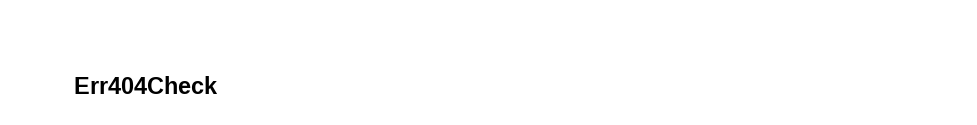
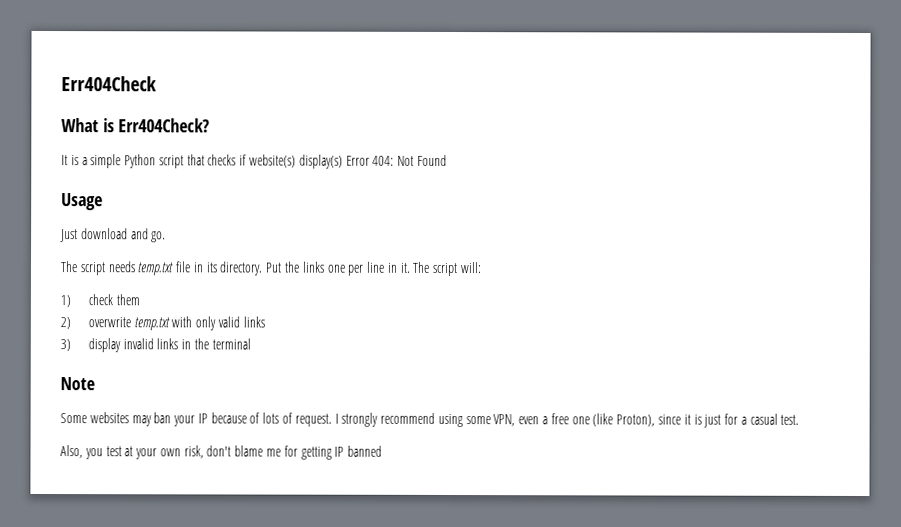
(218, 85) none -> [61,118,211,133] [61,154,447,169] [61,193,103,211] [60,228,167,243] [60,261,483,277] [60,294,140,308] [60,316,265,331] [60,338,251,353] [60,377,95,391] [60,412,800,428] [60,445,383,460] // What is Err404Check? // It is a simple Python script that checks if website(s) display(s) Error 404: Not Found // Usage // Just download and go. // The script needs temp.txt file in its directory. Put the links one per line in it. The script will: // 1) check them // 2) overwrite temp.txt with only valid links // 3) display invalid links in the terminal // Note // Some websites may ban your IP because of lots of request. I strongly recommend using some VPN, even a free one (like Proton), since it is just for a casual test. // Also, you test at your own risk, don't blame me for getting IP banned

